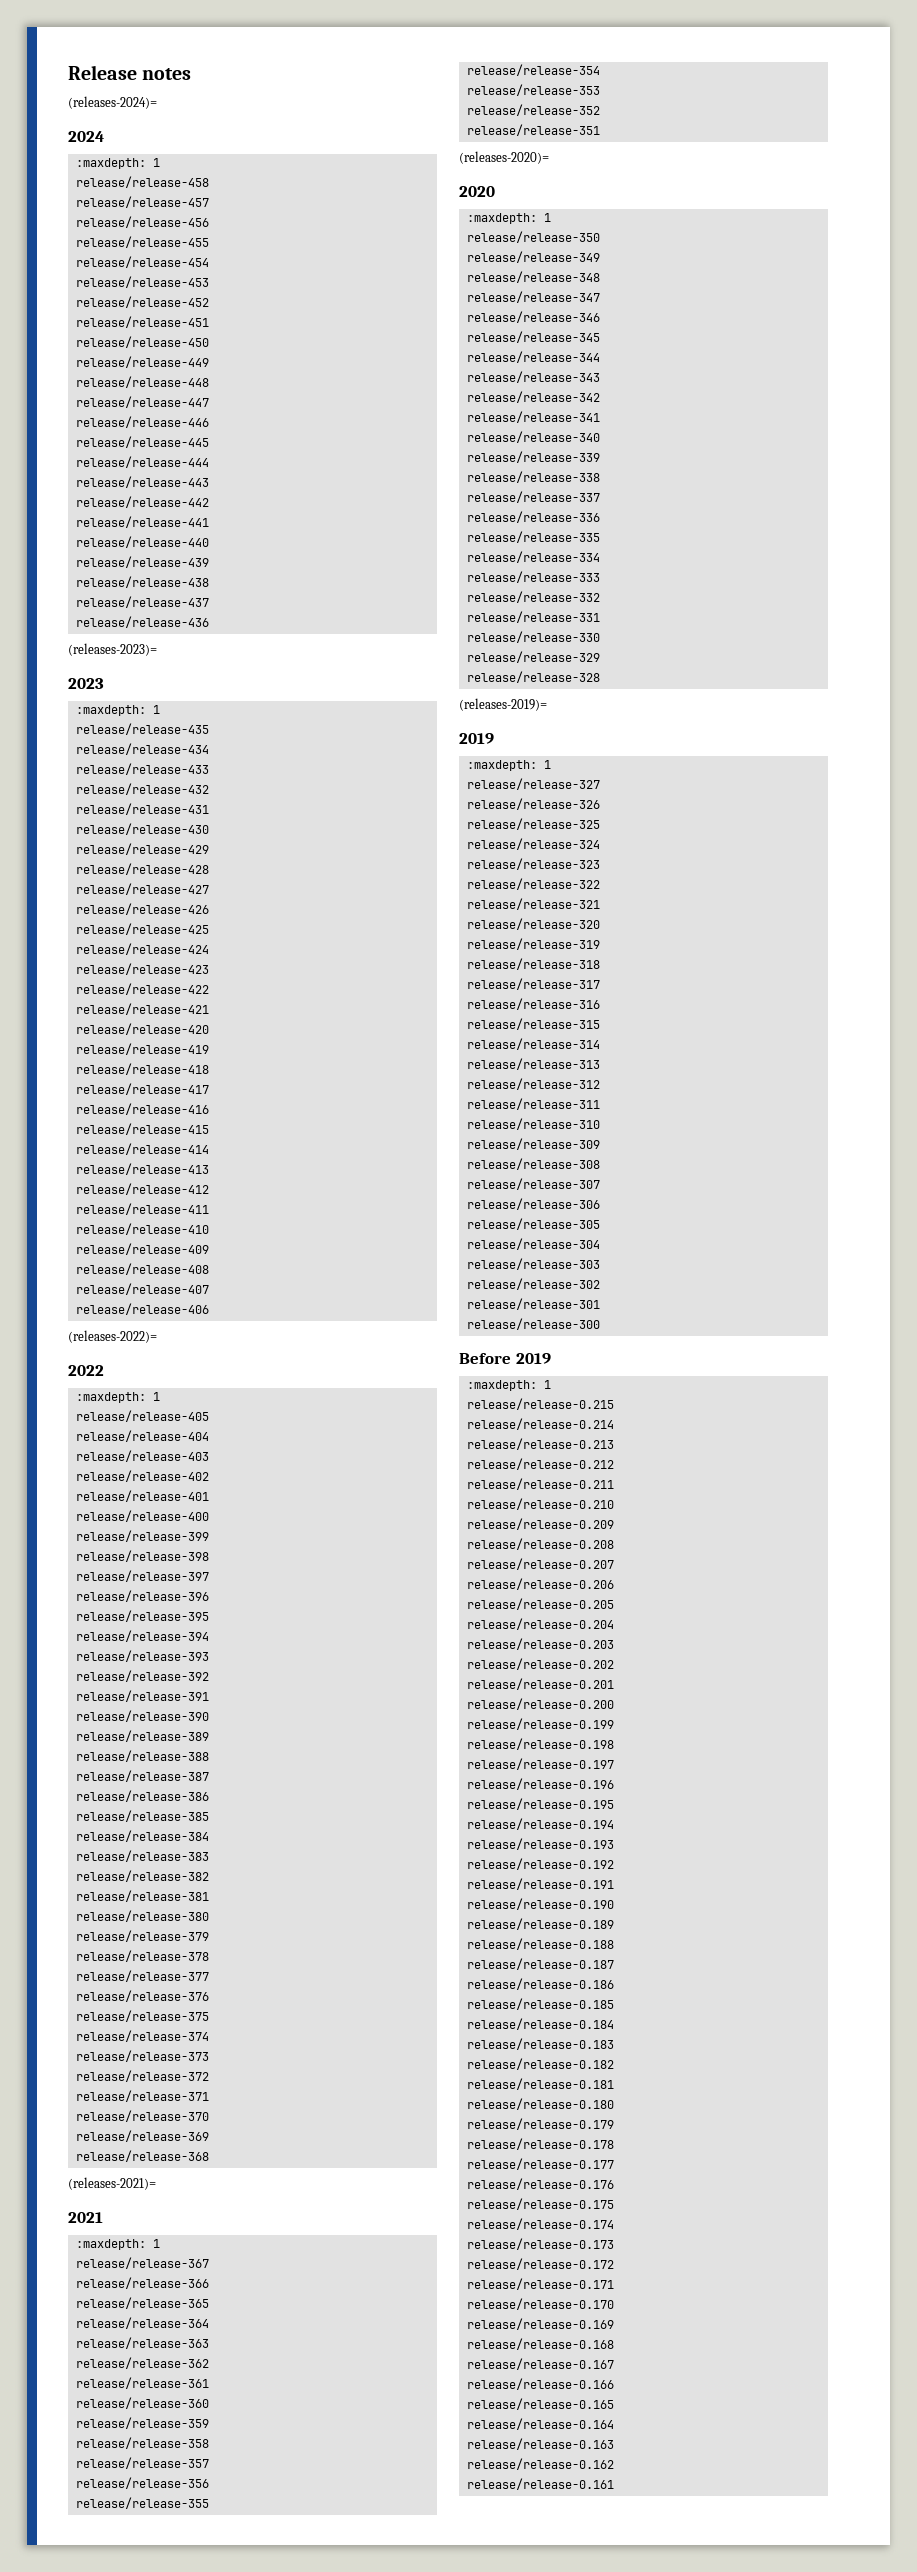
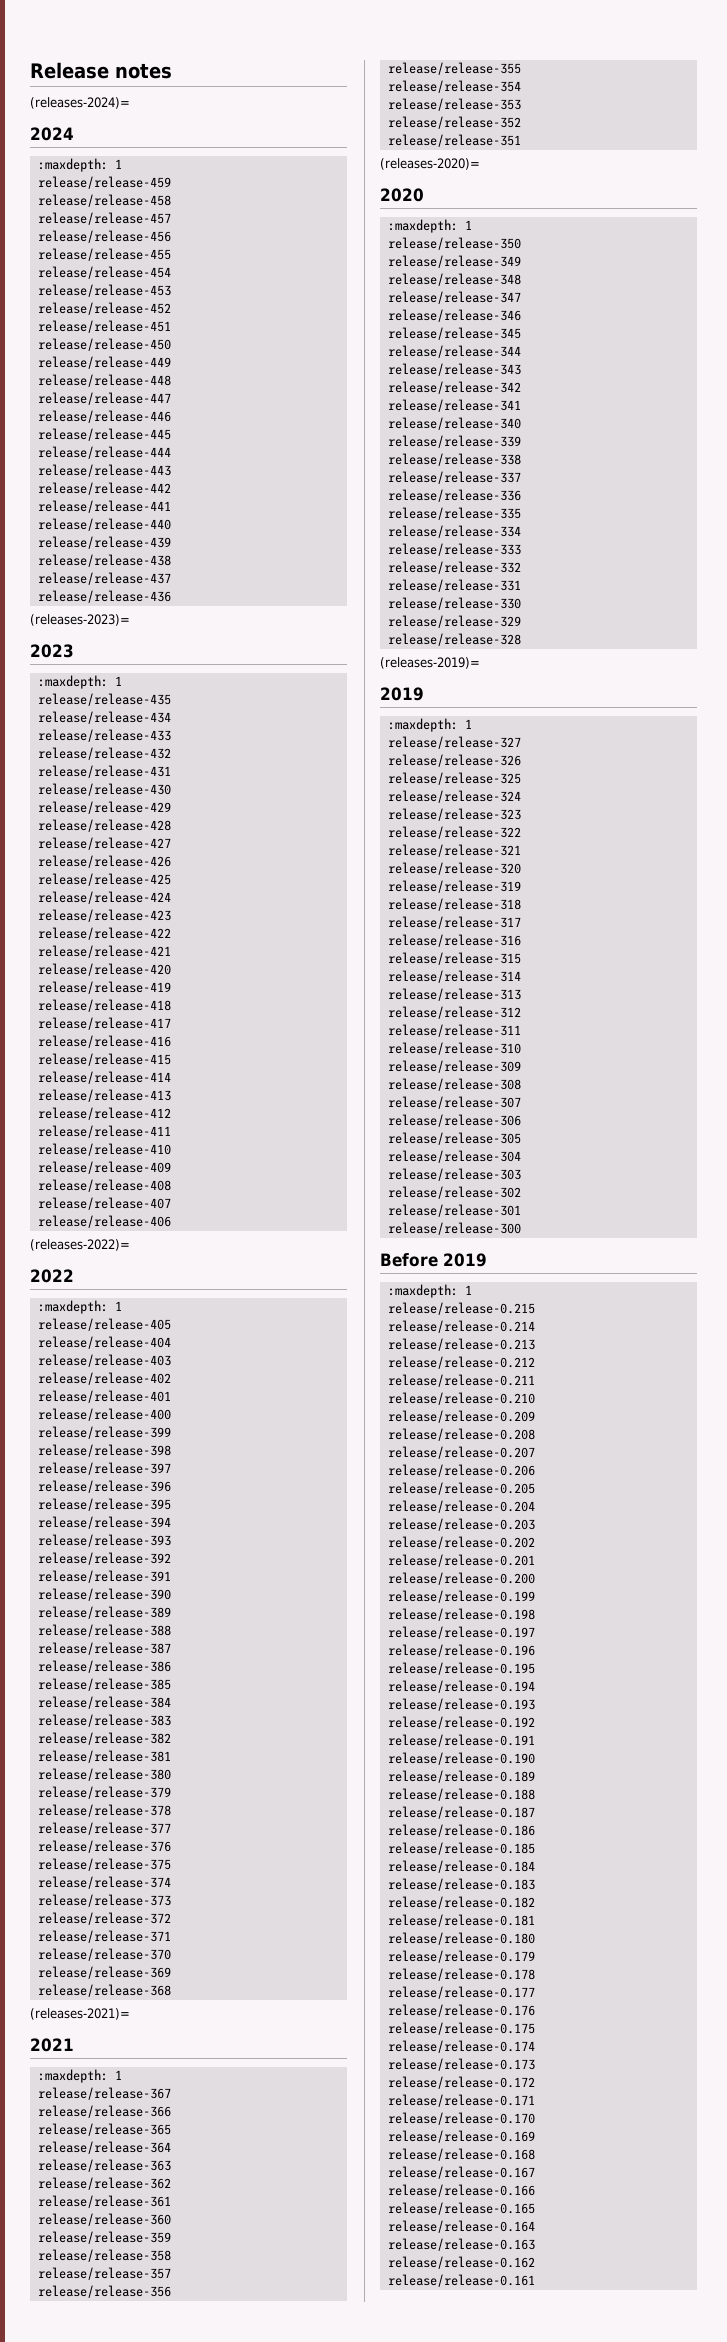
(160, 162) none -> [37,176,171,189] // release/release-459

